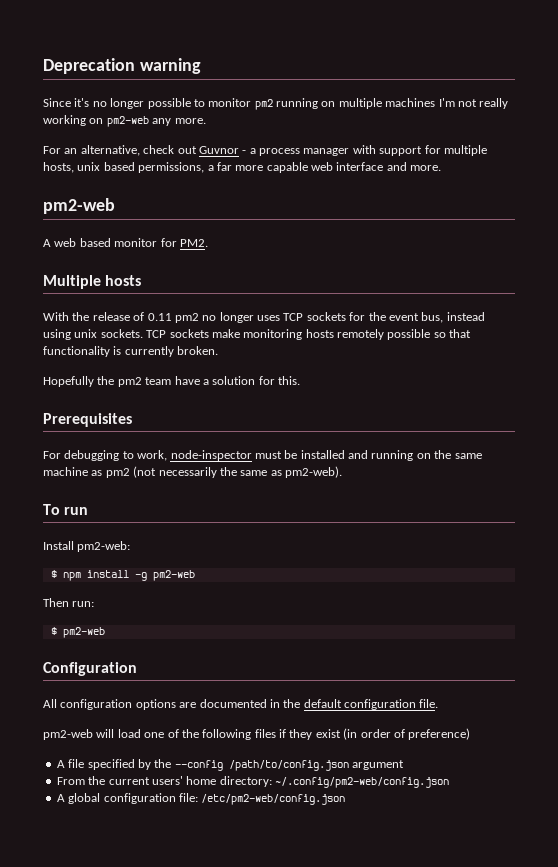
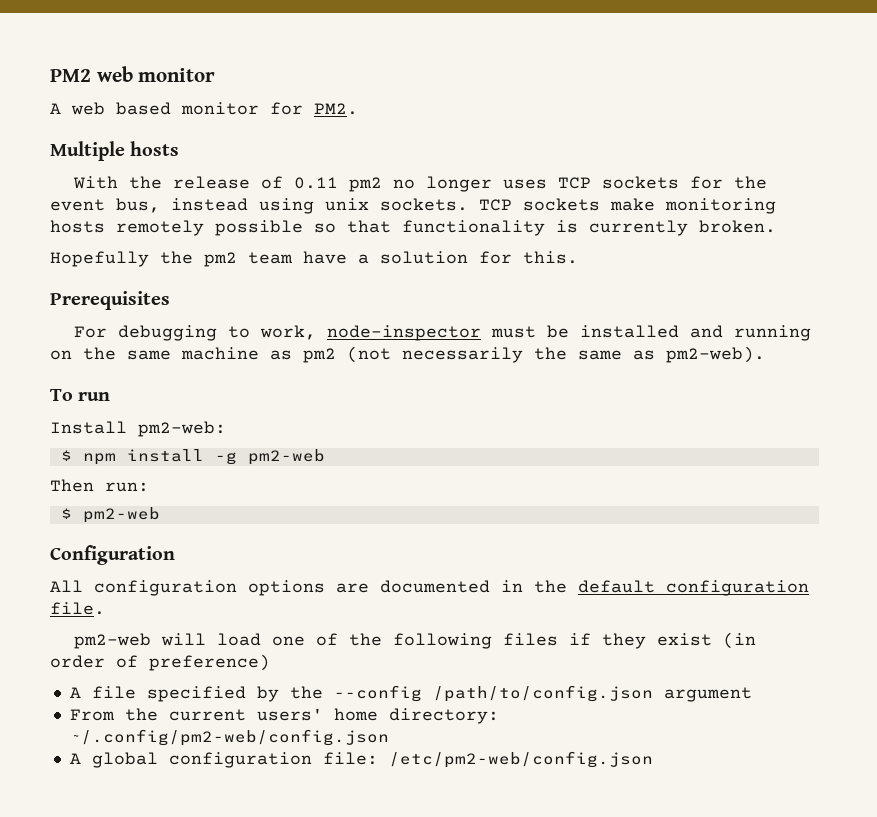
[43,58,201,74] [43,98,509,110] [43,115,206,127] [43,145,487,156] [43,162,442,173] [43,198,115,214] Deprecation warning // Since it's no longer possible to monitor pm2 running on multiple machines I'm not really working on pm2-web any more. // For an alternative, check out Guvnor - a process manager with support for multiple hosts, unix based permissions, a far more capable web interface and more. // pm2-web -> [50,66,216,82] PM2 web monitor

